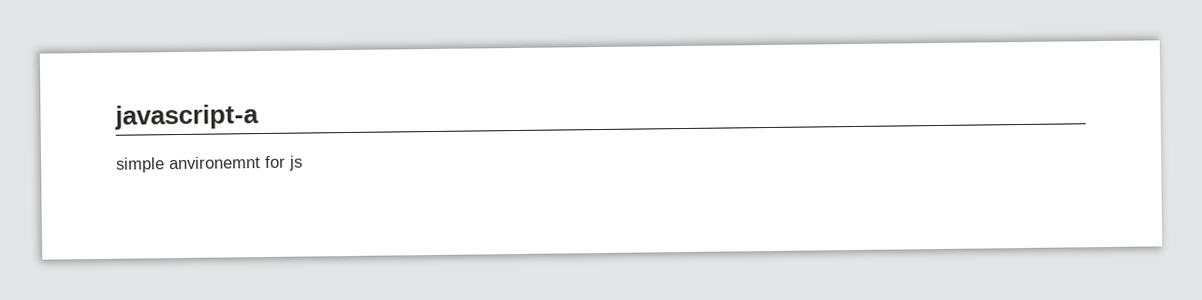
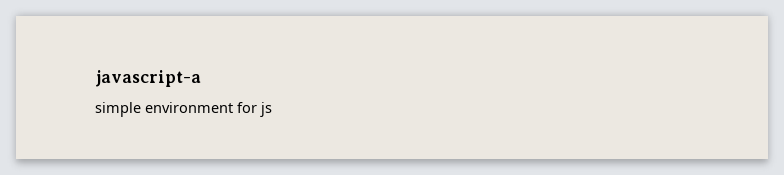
[169,156,261,170] anvironemnt -> [145,102,233,113] environment

